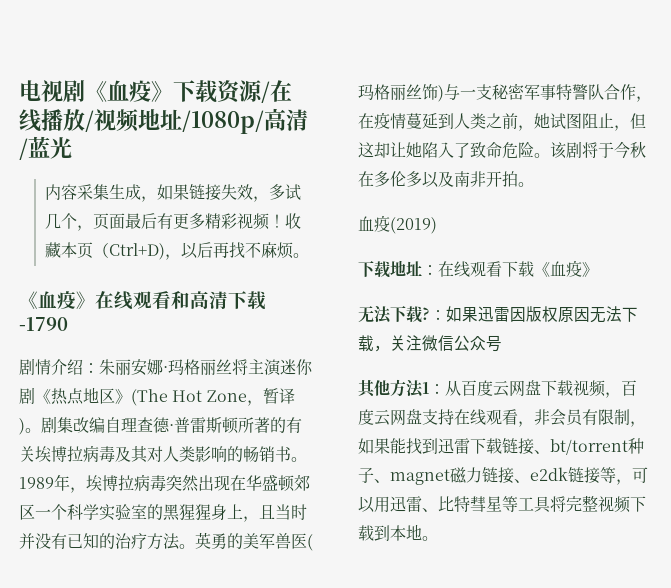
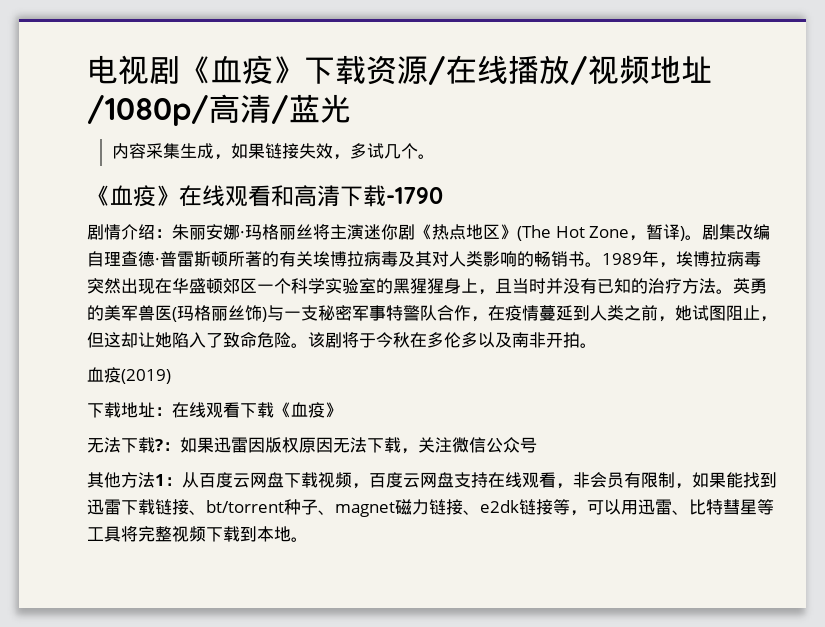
[76,213,301,231] [44,242,293,260] ，页面最后有更多精彩视频！收藏本页（Ctrl+D)，以后再找不麻烦 -> (418, 151) none

